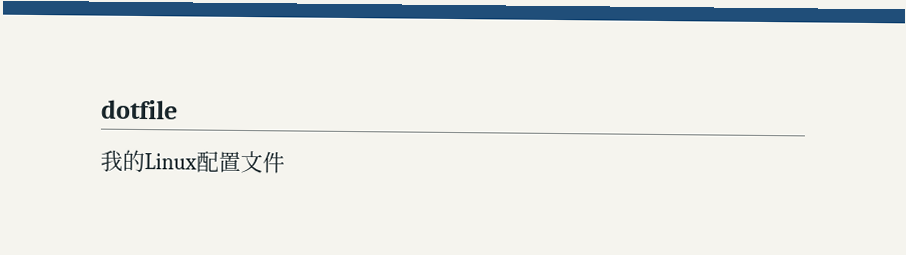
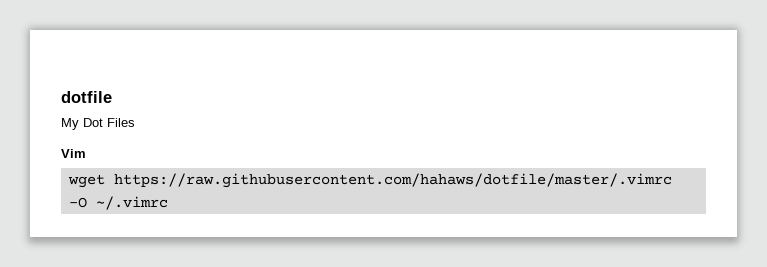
[100,149,285,174] 我的Linux配置文件 -> [61,118,135,130] [61,149,86,158] [67,173,672,188] [68,196,168,210] My Dot Files // Vim // wget https://raw.githubusercontent.com/hahaws/dotfile/master/.vimrc -O ~/.vimrc

